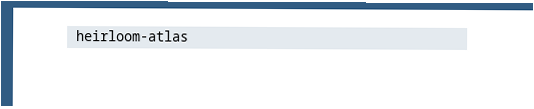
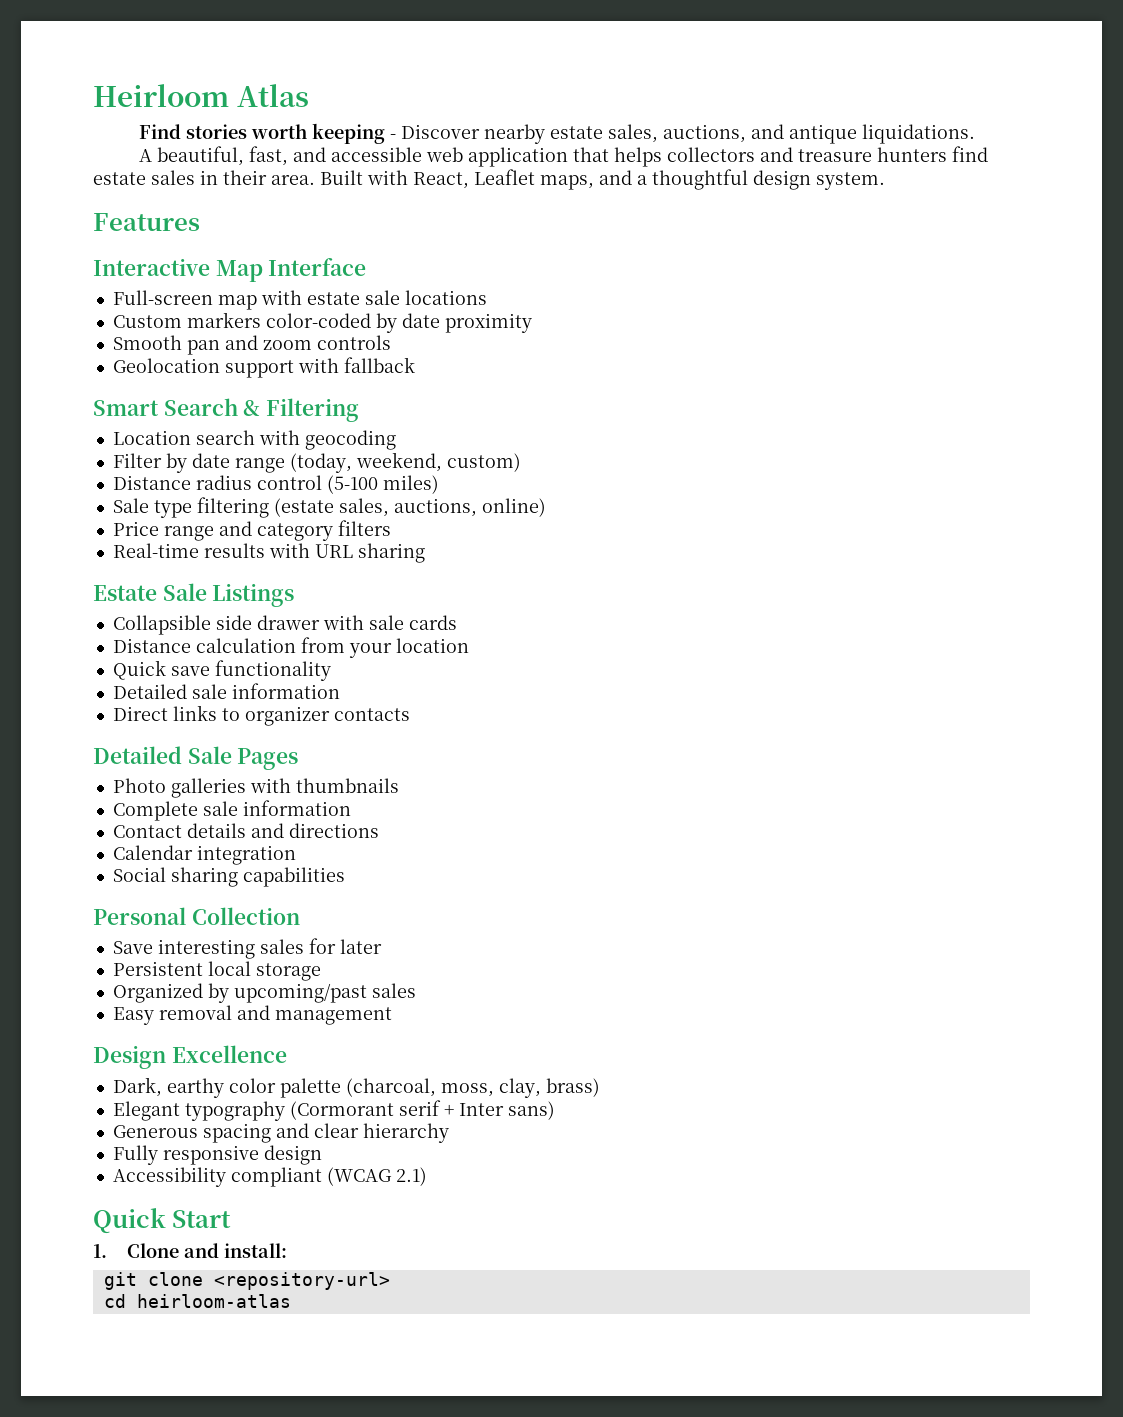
(75, 36) none -> [93,84,309,107] [138,123,975,144] [138,146,988,167] [93,169,885,190] [93,213,200,231] [93,258,367,282] [112,290,487,310] [112,312,532,333] [112,335,391,355] [112,357,415,378] [93,398,360,422] [112,430,396,450] [112,452,521,473] [112,475,439,494] [112,497,546,518] [112,520,391,541] [112,543,425,563] [93,583,295,607] [112,615,457,635] [112,637,469,658] [112,660,331,681] [112,683,340,699] [112,705,410,726] [93,746,299,770] [112,778,399,798] [112,800,351,821] [112,823,379,838] [112,845,296,865] [112,867,345,887] [93,907,300,925] [112,938,382,959] [112,961,321,981] [112,983,416,1003] [112,1005,392,1025] [93,1045,287,1069] [112,1077,600,1098] [112,1100,555,1121] [112,1123,449,1143] [112,1145,322,1165] [112,1167,427,1187] [93,1208,232,1234] [93,1243,288,1258] [103,1272,390,1290] [103,1294,126,1308] Heirloom Atlas // Find stories worth keeping - Discover nearby estate sales, auctions, and antique liquidations. // A beautiful, fast, and accessible web application that helps collectors and treasure hunters find estate sales in their area. Built with React, Leaflet maps, and a thoughtful design system. // Features // Interactive Map Interface // Full-screen map with estate sale locations // Custom markers color-coded by date proximity // Smooth pan and zoom controls // Geolocation support with fallback // Smart Search & Filtering // Location search with geocoding // Filter by date range (today, weekend, custom) // Distance radius control (5-100 miles) // Sale type filtering (estate sales, auctions, online) // Price range and category filters // Real-time results with URL sharing // Estate Sale Listings // Collapsible side drawer with sale cards // Distance calculation from your location // Quick save functionality // Detailed sale information // Direct links to organizer contacts // Detailed Sale Pages // Photo galleries with thumbnails // Complete sale information // Contact details and directions // Calendar integration // Social sharing capabilities // Personal Collection // Save interesting sales for later // Persistent local storage // Organized by upcoming/past sales // Easy removal and management // Design Excellence // Dark, earthy color palette (charcoal, moss, clay, brass) // Elegant typography (Cormorant serif + Inter sans) // Generous spacing and clear hierarchy // Fully responsive design // Accessibility compliant (WCAG 2.1) // Quick Start // 1. Clone and install: // git clone <repository-url> // cd

